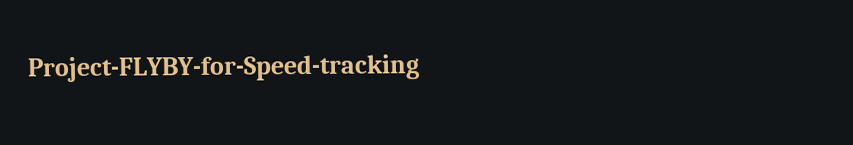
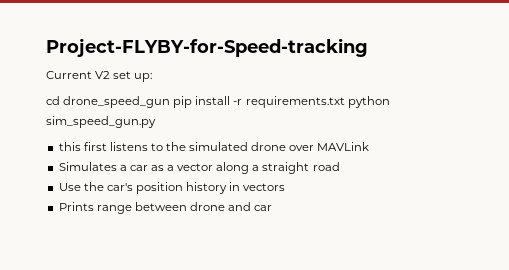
(420, 68) none -> [46,71,153,82] [46,96,390,108] [46,116,156,128] [58,142,370,151] [58,162,340,174] [58,182,286,194] [58,202,273,214] // Current V2 set up: // cd drone_speed_gun pip install -r requirements.txt python sim_speed_gun.py // this first listens to the simulated drone over MAVLink // Simulates a car as a vector along a straight road // Use the car's position history in vectors // Prints range between drone and car

